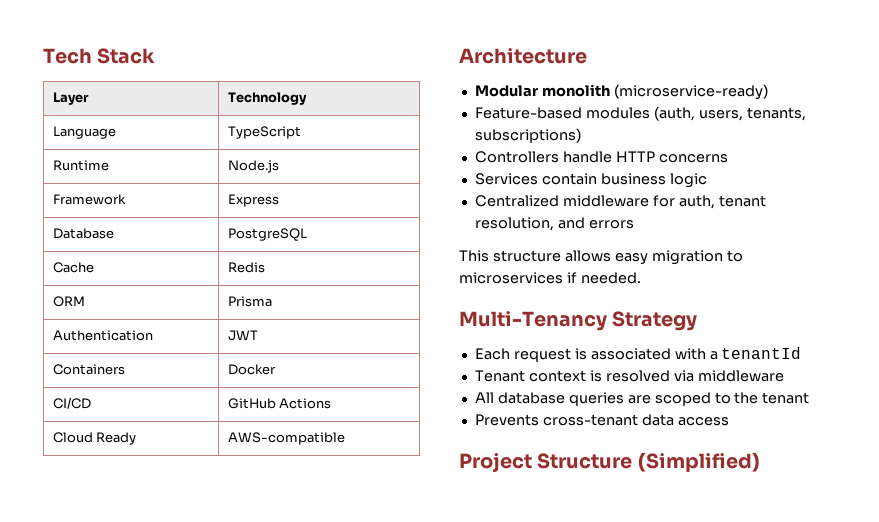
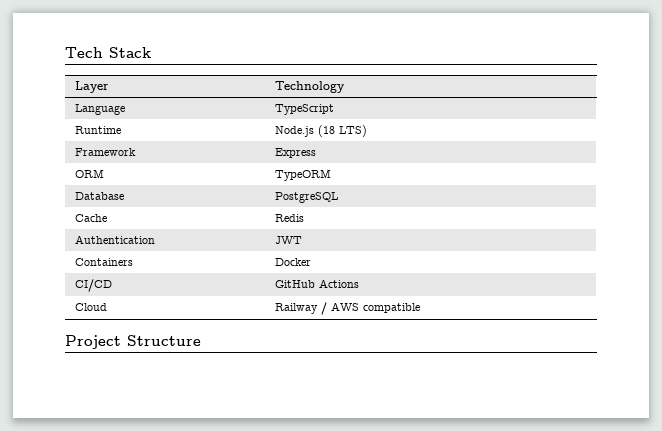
(279, 166) none -> [318,125,368,137] (18 LTS)
(279, 200) none -> [75,169,105,178] [275,169,332,181] // ORM | TypeORM
[52,296,85,307] [227,296,272,307] // ORM | Prisma -> (305, 218) none
[96,432,137,445] [227,432,345,445] [459,48,587,64] [474,84,768,100] [474,106,806,121] [474,128,581,143] [474,151,728,163] [474,173,707,188] [474,195,766,209] [474,217,634,231] [459,250,743,265] [459,272,641,284] [459,311,698,331] [474,347,802,362] [474,370,784,382] [474,392,810,406] [474,414,729,426] Ready | AWS-compatible // Architecture // Modular monolith (microservice-ready) // Feature-based modules (auth, users, tenants, subscriptions) // Controllers handle HTTP concerns // Services contain business logic // Centralized middleware for auth, tenant resolution, and errors // This structure allows easy migration to microservices if needed. // Multi-Tenancy Strategy // Each request is associated with a tenantId // Tenant context is resolved via middleware // All database queries are scoped to the tenant // Prevents cross-tenant data access -> [275,302,421,315] | Railway / AWS compatible
[637,452,760,472] (Simplified) -> (201, 340) none

